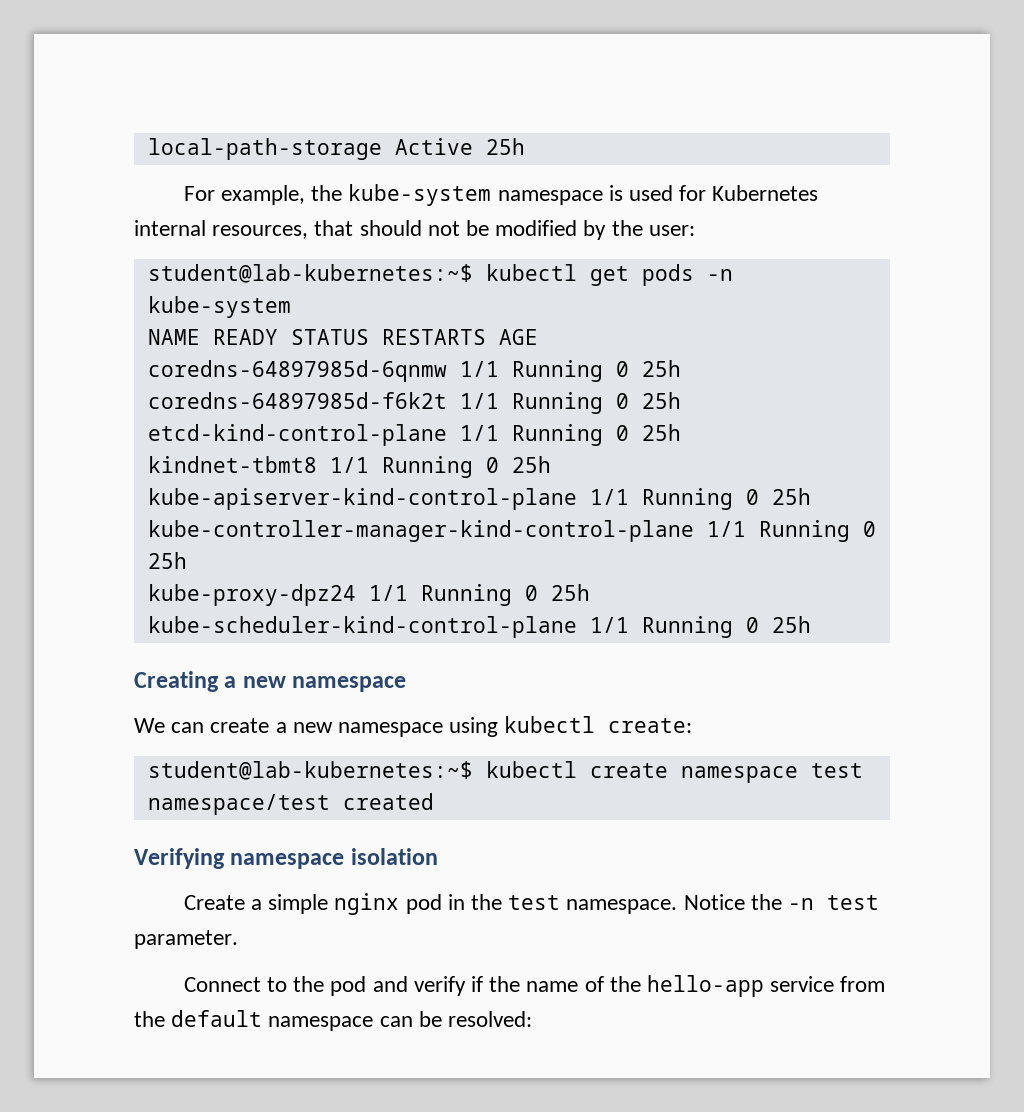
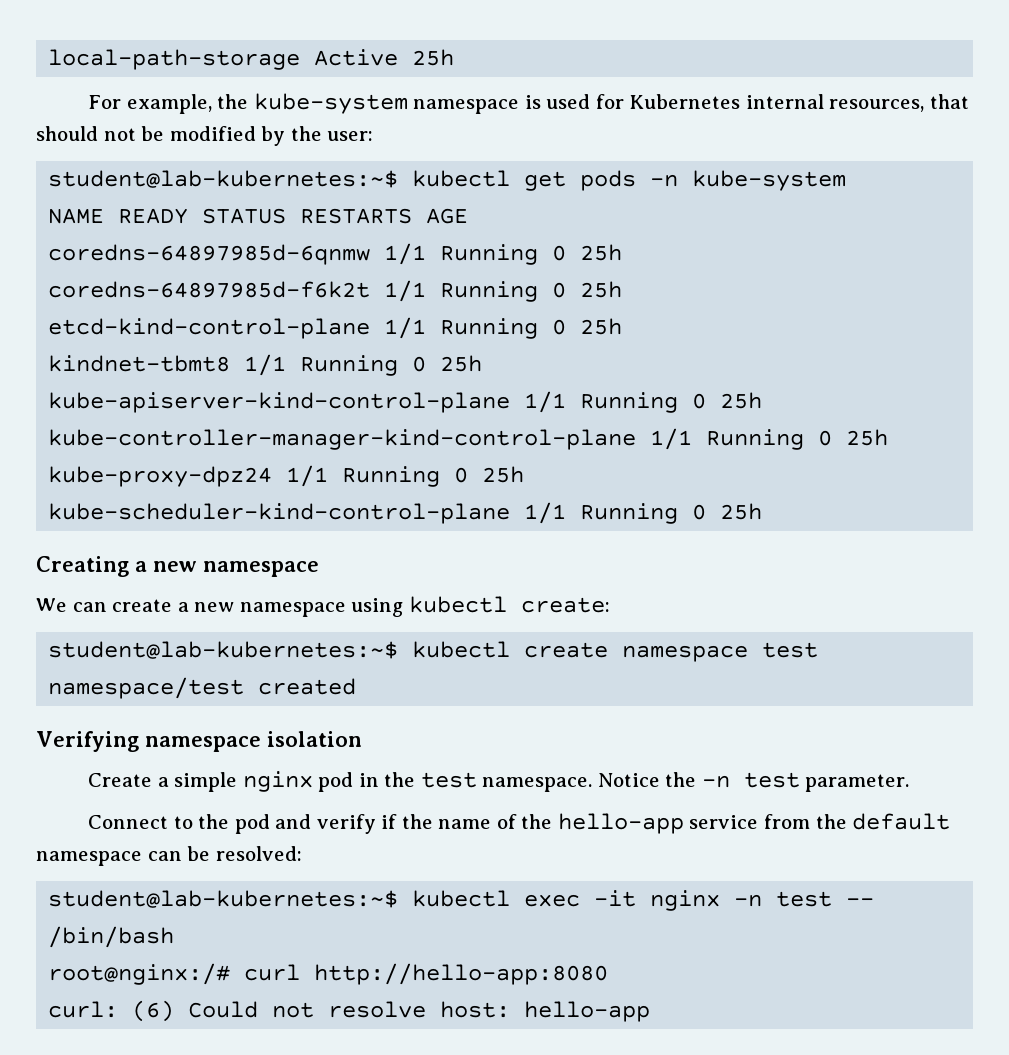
(533, 1019) none -> [48,890,875,911] [48,926,175,948] [48,963,609,985] [48,1000,651,1022] // student@lab-kubernetes:~$ kubectl exec -it nginx -n test -- /bin/bash // root@nginx:/# curl http://hello-app:8080 // curl: (6) Could not resolve host: hello-app

